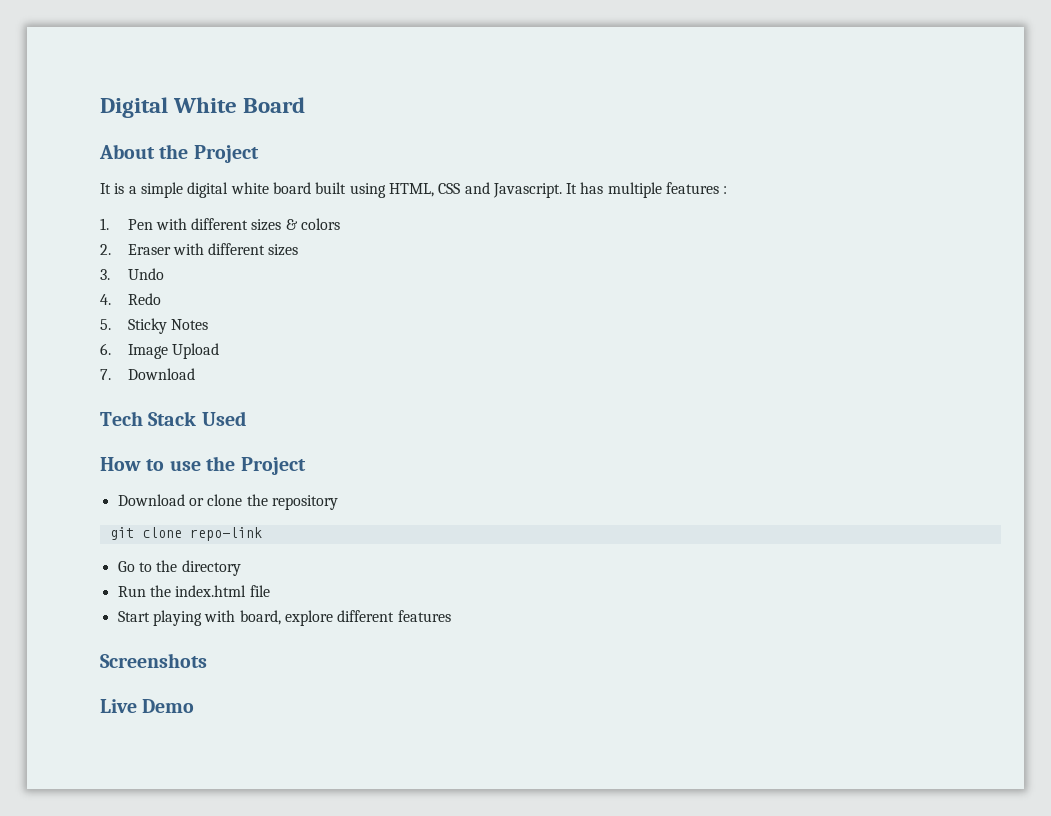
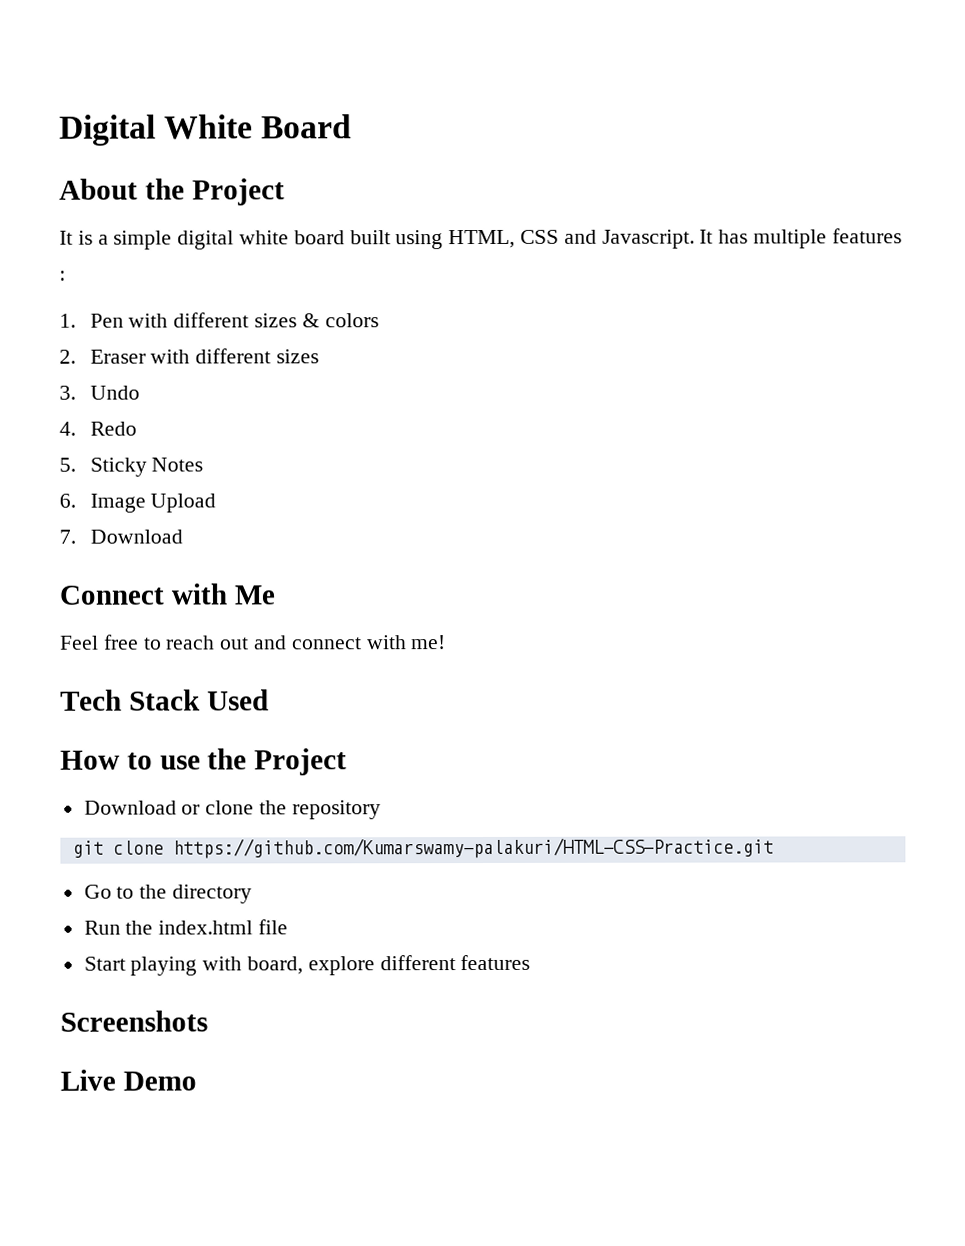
(195, 374) none -> [59,583,275,605] [60,634,447,650] // Connect with Me // Feel free to reach out and connect with me!
[189,527,262,541] repo-link -> [172,837,774,859] https://github.com/Kumarswamy-palakuri/HTML-CSS-Practice.git

